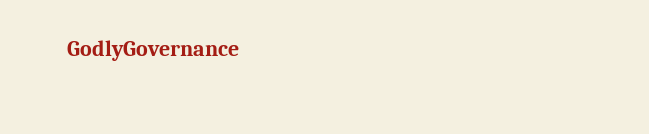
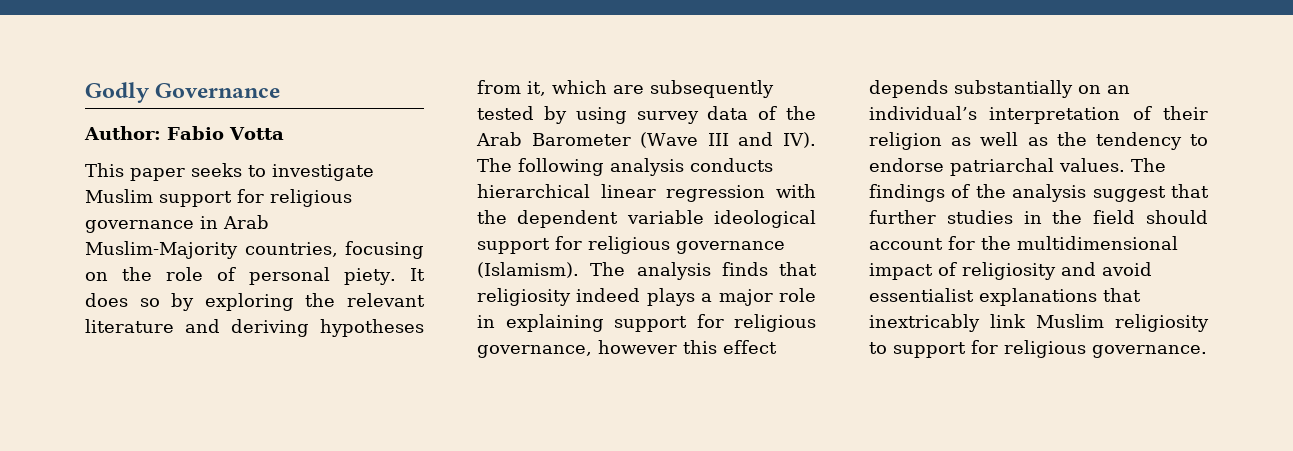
[67,40,239,61] GodlyGovernance -> [85,82,281,103] [84,126,284,140] [85,163,374,181] [85,189,352,207] [85,215,269,233] [85,241,424,259] [85,267,425,285] [85,293,425,311] [85,319,424,337] [477,80,774,98] [477,106,816,124] [476,132,816,148] [477,158,773,176] [477,184,816,202] [477,210,816,228] [477,236,785,254] [477,262,817,280] [477,288,816,306] [477,314,816,332] [477,340,777,358] [869,80,1130,98] [869,106,1208,124] [869,132,1208,150] [869,158,1166,176] [869,184,1209,202] [869,210,1208,224] [869,236,1178,250] [869,262,1152,280] [869,288,1141,306] [869,314,1209,332] [869,340,1207,358] Godly Governance // Author: Fabio Votta // This paper seeks to investigate Muslim support for religious governance in Arab Muslim-Majority countries, focusing on the role of personal piety. It does so by exploring the relevant literature and deriving hypotheses from it, which are subsequently tested by using survey data of the Arab Barometer (Wave III and IV). The following analysis conducts hierarchical linear regression with the dependent variable ideological support for religious governance (Islamism). The analysis finds that religiosity indeed plays a major role in explaining support for religious governance, however this effect depends substantially on an individual’s interpretation of their religion as well as the tendency to endorse patriarchal values. The findings of the analysis suggest that further studies in the field should account for the multidimensional impact of religiosity and avoid essentialist explanations that inextricably link Muslim religiosity to support for religious governance.

